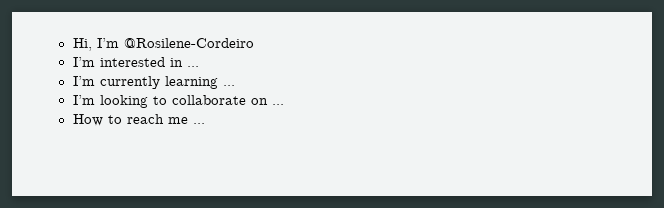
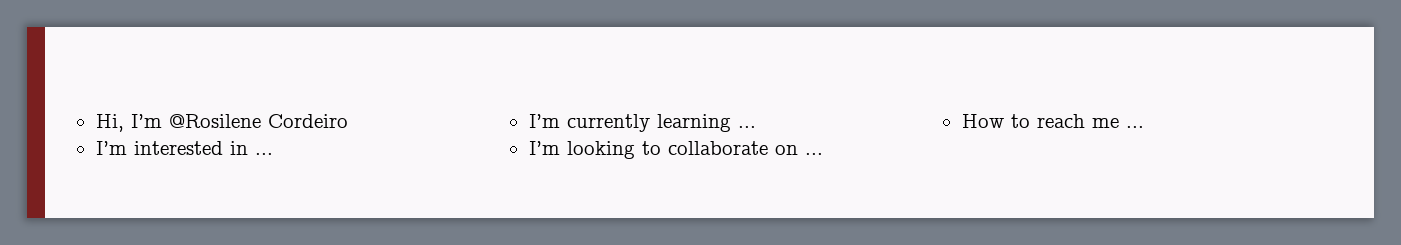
[123,38,254,48] @Rosilene-Cordeiro -> [168,114,348,128] @Rosilene Cordeiro

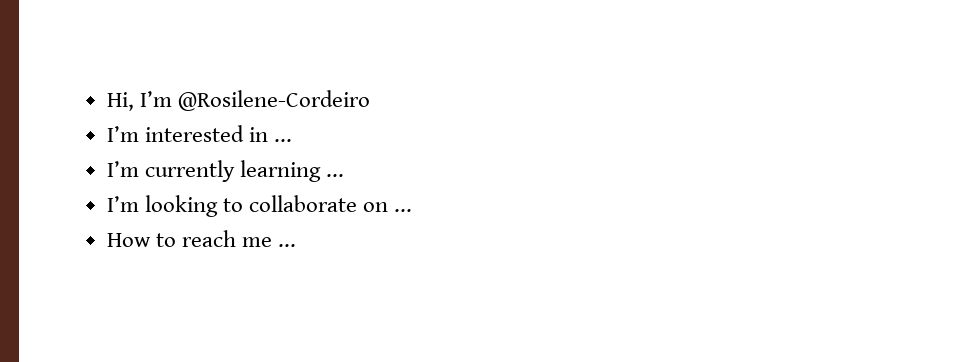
[168,114,348,128] @Rosilene Cordeiro -> [177,90,370,111] @Rosilene-Cordeiro

